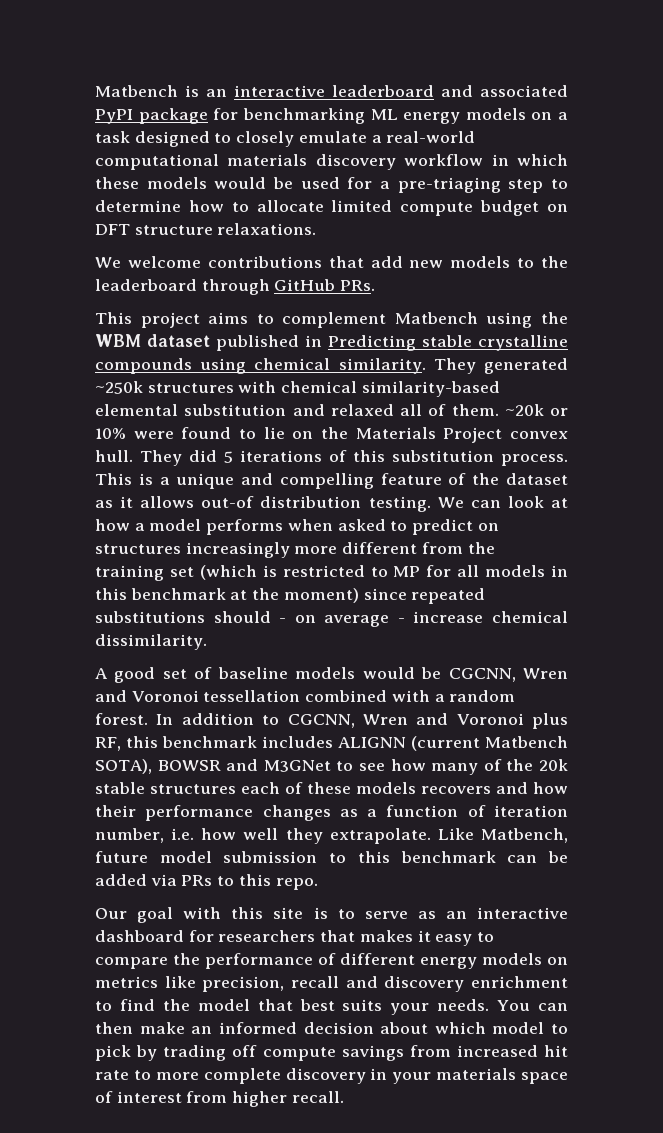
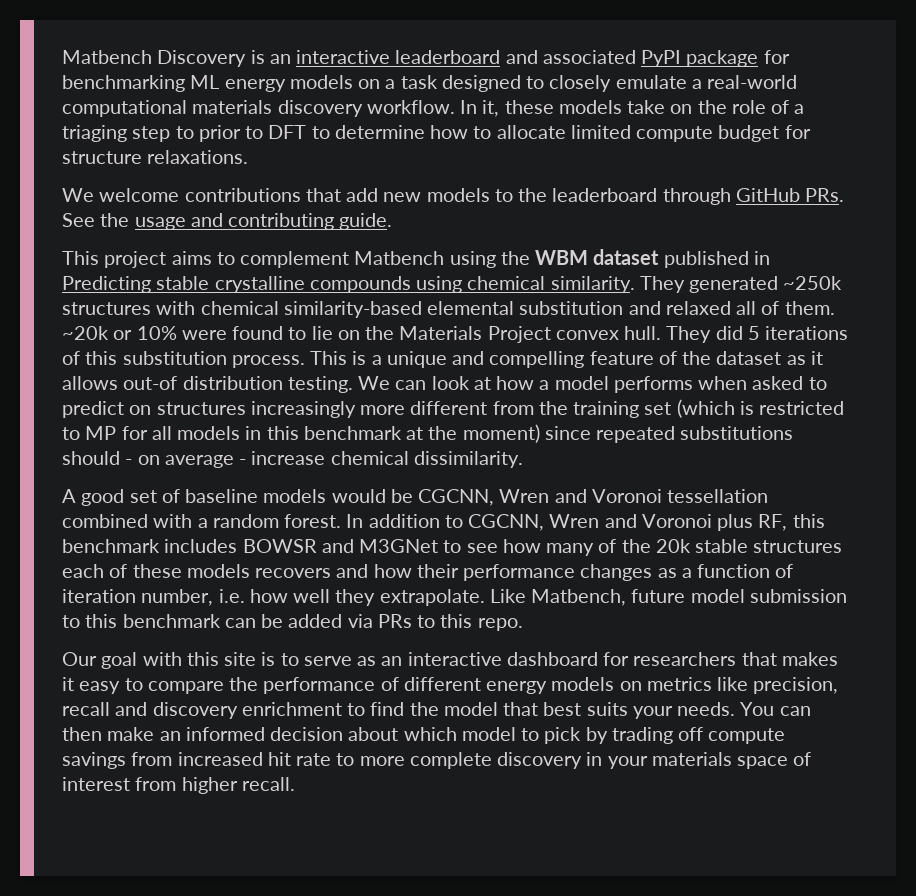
[95,85,178,97] Matbench -> [62,50,247,67] Matbench Discovery
[404,154,568,166] [95,177,544,193] workflow in which these models would be used for a pre-triaging step -> [366,100,805,117] [62,125,307,142] workflow. In it, these models take on the role of a triaging step to prior to DFT
[547,204,568,212] [95,224,130,235] on DFT -> [784,125,811,139] for
(376, 285) none -> [62,213,393,230] See the usage and contributing guide.
[338,736,568,751] [95,759,152,774] ALIGNN (current Matbench SOTA), -> (238, 546) none

